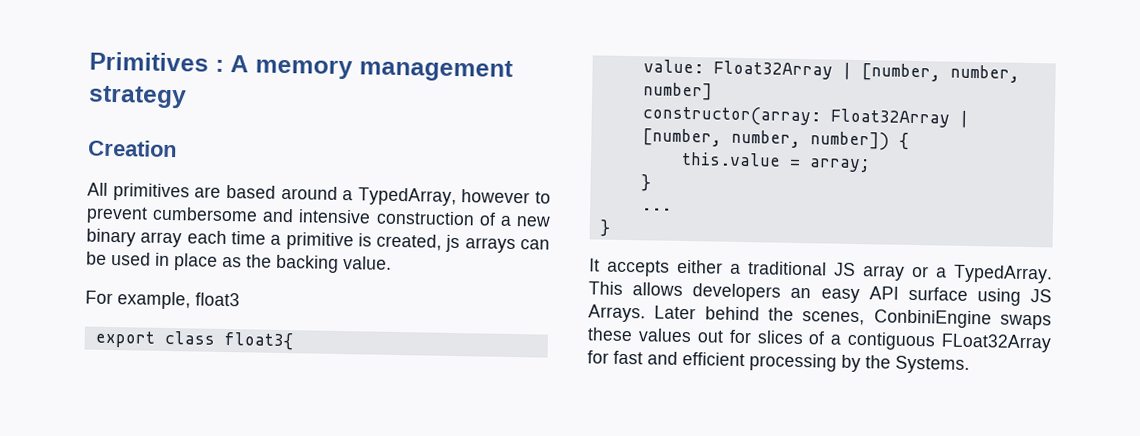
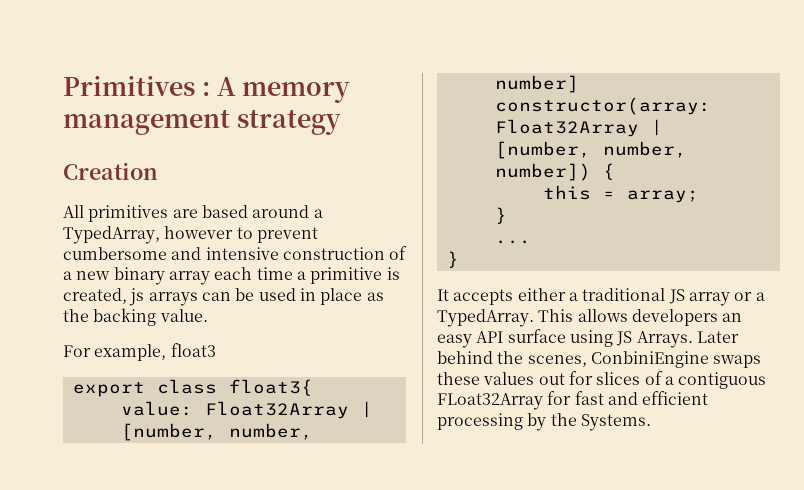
[680,151,781,167] this.value -> [542,185,591,200] this

